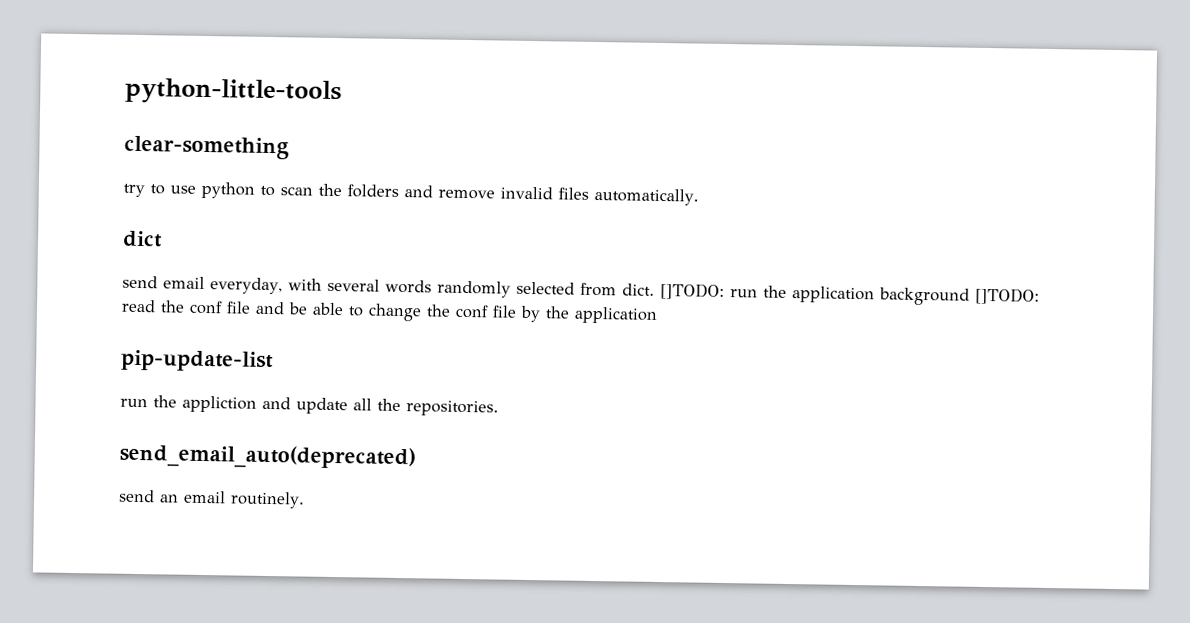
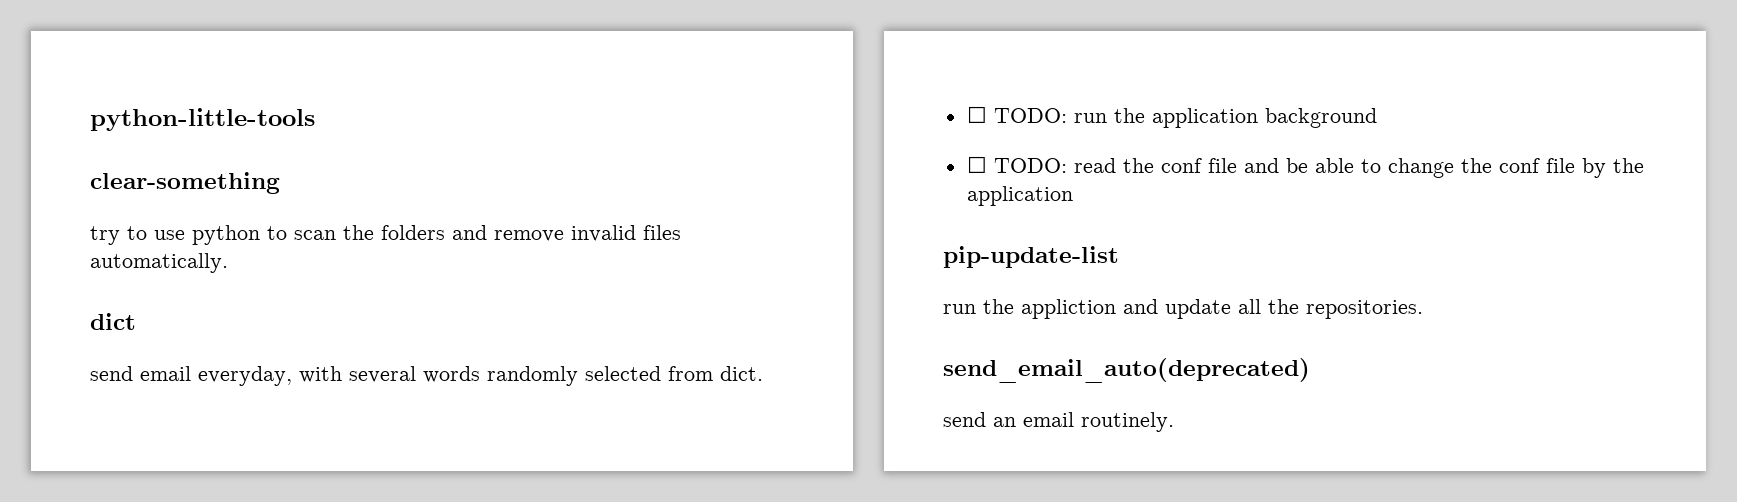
[659,282,725,300] []TODO: -> [966,106,1067,123] // ☐ TODO:
[974,287,1040,305] []TODO: -> [966,156,1067,173] // ☐ TODO:

